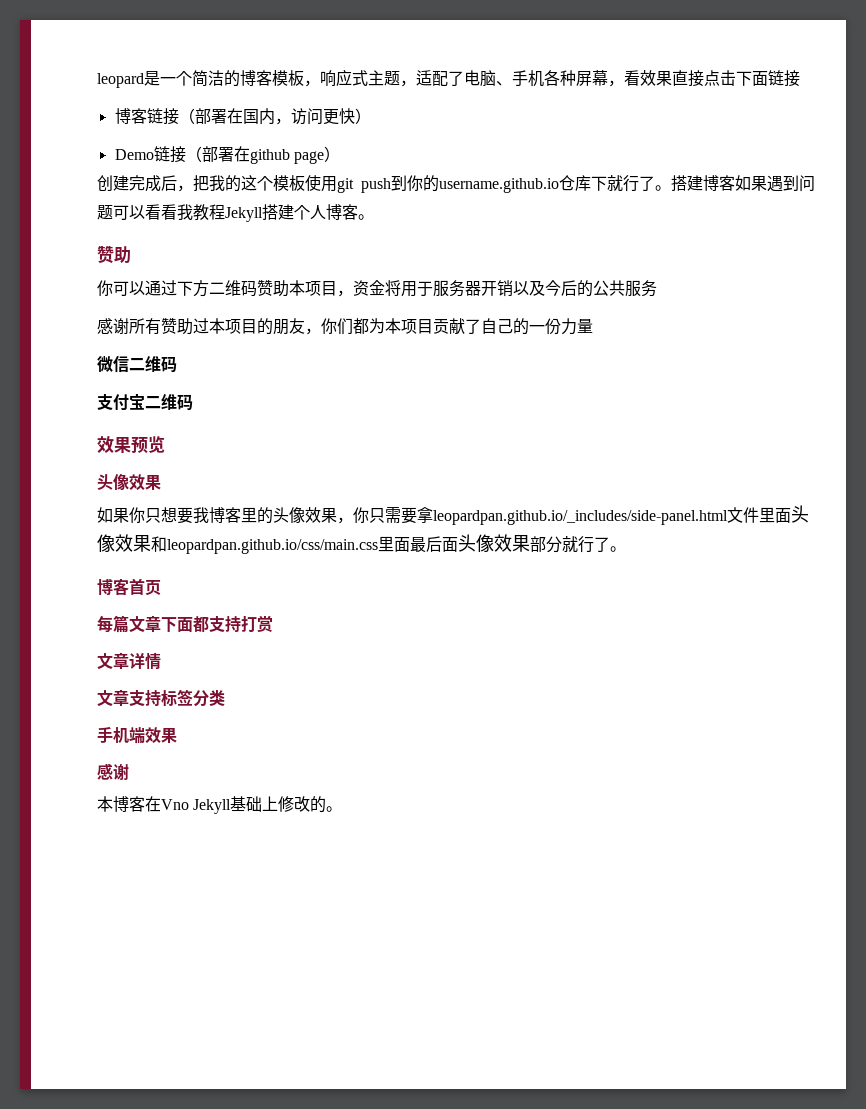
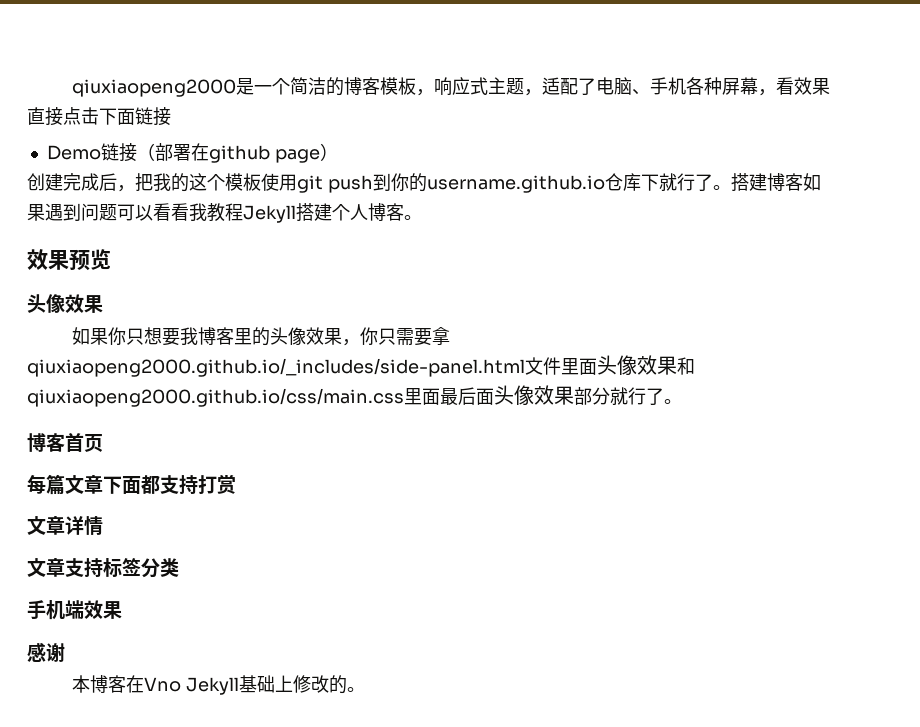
[97,73,144,88] leopard -> [71,79,236,97] qiuxiaopeng2000
[114,108,371,125] // 博客链接（部署在国内，访问更快） -> (171, 116) none
[97,246,131,264] [97,280,657,297] [97,318,593,335] [97,355,177,373] [97,393,193,411] // 赞助 // 你可以通过下方二维码赞助本项目，资金将用于服务器开销以及今后的公共服务 // 感谢所有赞助过本项目的朋友，你们都为本项目贡献了自己的一份力量 // 微信二维码 // 支付宝二维码 -> (422, 217) none
[433,510,728,525] leopardpan.github.io/_includes/side-panel.html -> [27,358,525,377] qiuxiaopeng2000.github.io/_includes/side-panel.html
[167,539,378,554] leopardpan.github.io/css/main.css -> [27,388,404,407] qiuxiaopeng2000.github.io/css/main.css

